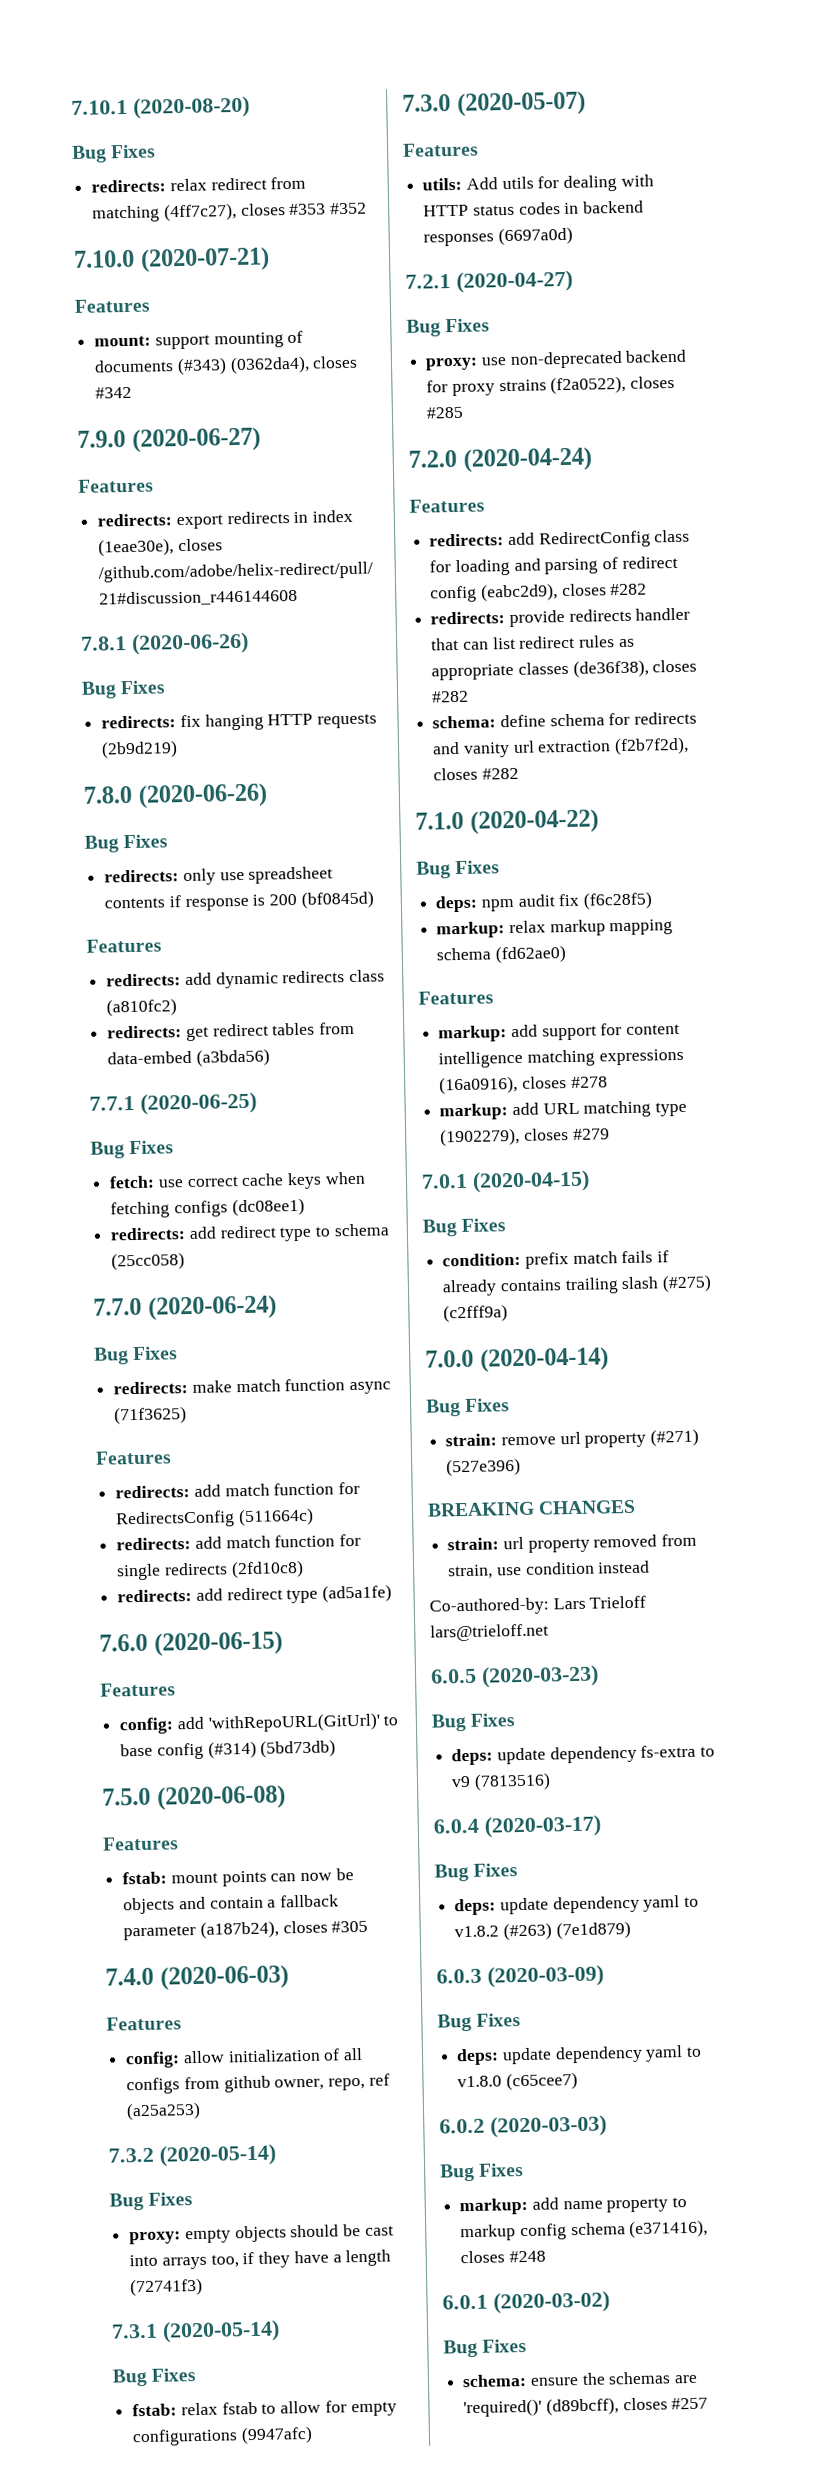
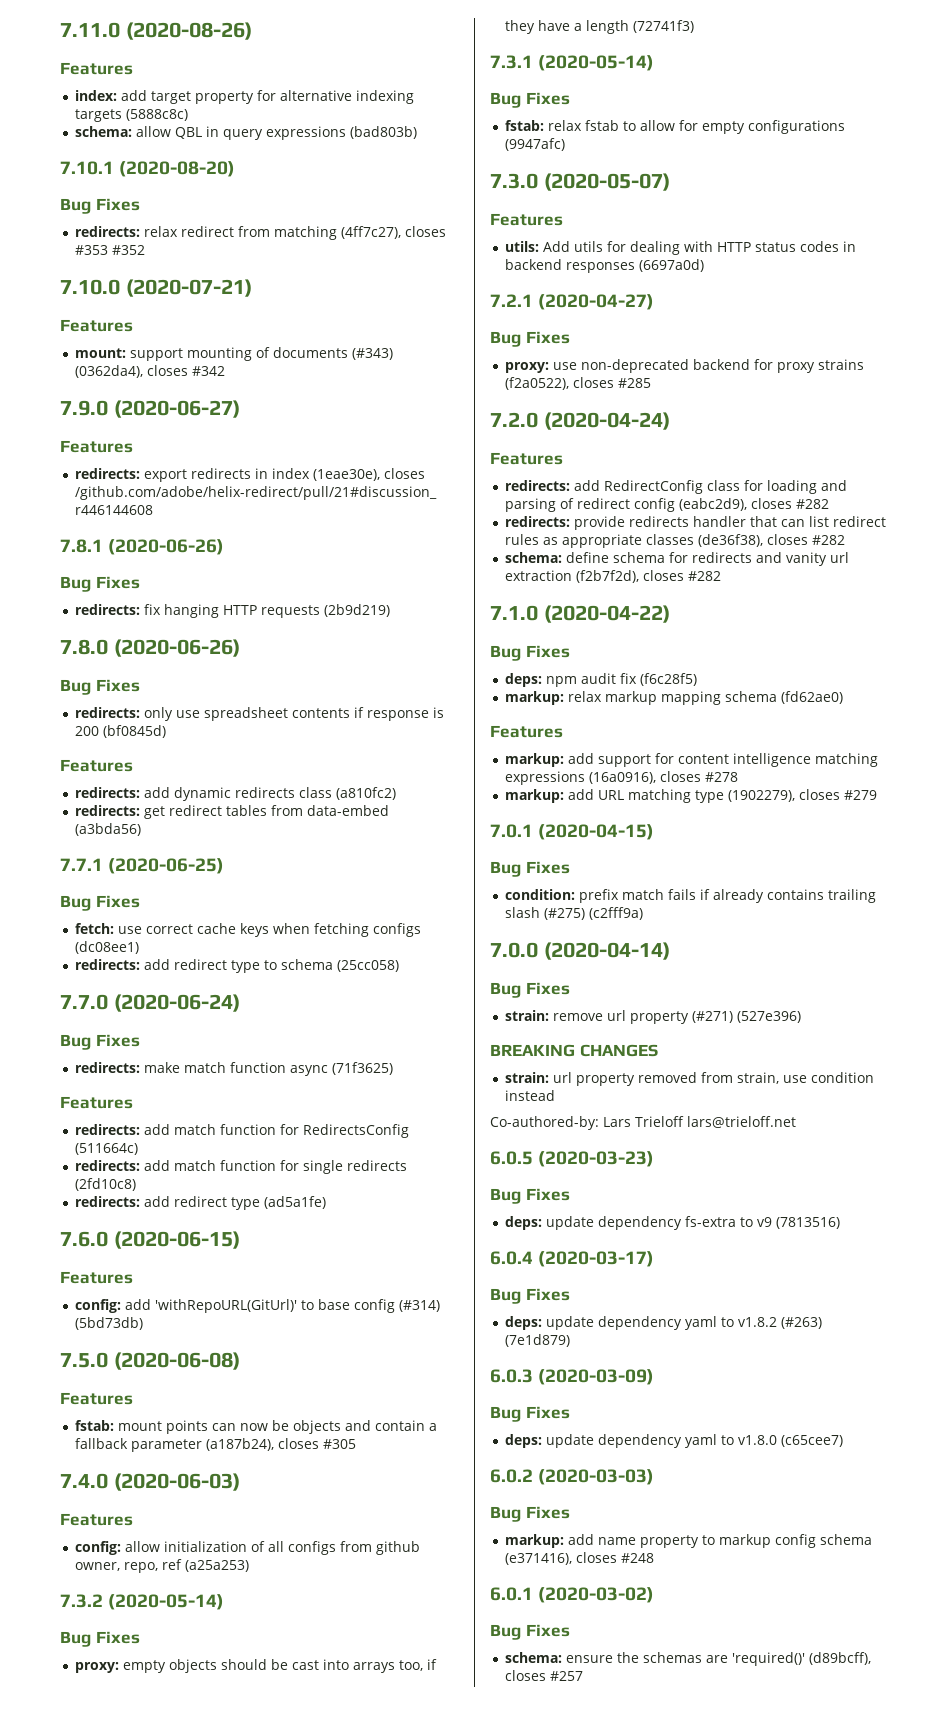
(71, 107) none -> [60,22,252,40] [60,62,133,75] [75,90,415,104] [75,109,189,122] [75,126,418,140] 7.11.0 (2020-08-26) // Features // index: add target property for alternative indexing targets (5888c8c) // schema: allow QBL in query expressions (bad803b) //

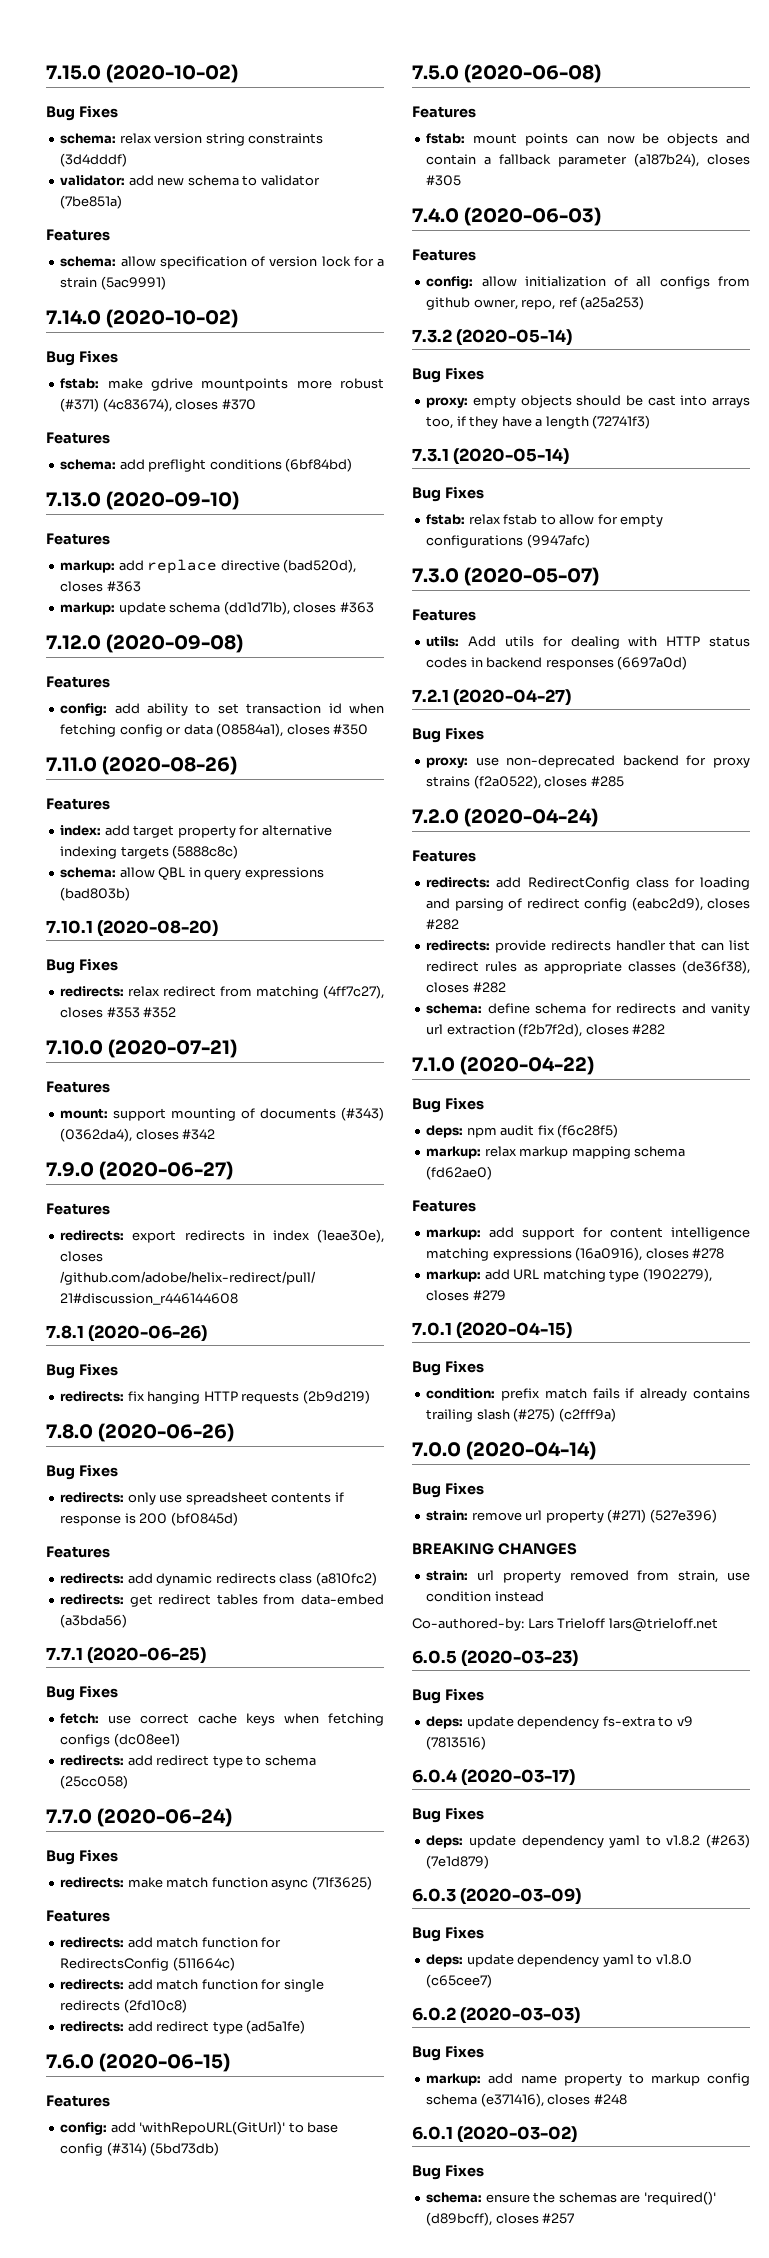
(60, 30) none -> [46,64,238,83] [46,105,118,121] [60,133,324,146] [60,153,128,167] [60,175,320,186] [60,195,123,209] [46,229,110,241] [60,256,384,269] [60,276,166,290] [46,309,238,328] [46,350,118,366] [60,378,384,391] [60,398,256,412] [46,432,110,444] [60,458,353,472] [46,491,239,510] [46,533,110,545] [60,559,357,574] [60,581,141,592] [60,601,374,615] [46,634,243,653] [46,676,110,688] [60,703,384,716] [60,723,369,737] 7.15.0 (2020-10-02) // Bug Fixes // schema: relax version string constraints (3d4dddf) // validator: add new schema to validator (7be851a) // Features // schema: allow specification of version lock for a strain (5ac9991) // 7.14.0 (2020-10-02) // Bug Fixes // fstab: make gdrive mountpoints more robust (#371) (4c83674), closes #370 // Features // schema: add preflight conditions (6bf84bd) // 7.13.0 (2020-09-10) // Features // markup: add replace directive (bad520d), closes #363 // markup: update schema (dd1d71b), closes #363 // 7.12.0 (2020-09-08) // Features // config: add ability to set transaction id when fetching config or data (08584a1), closes #350 //

